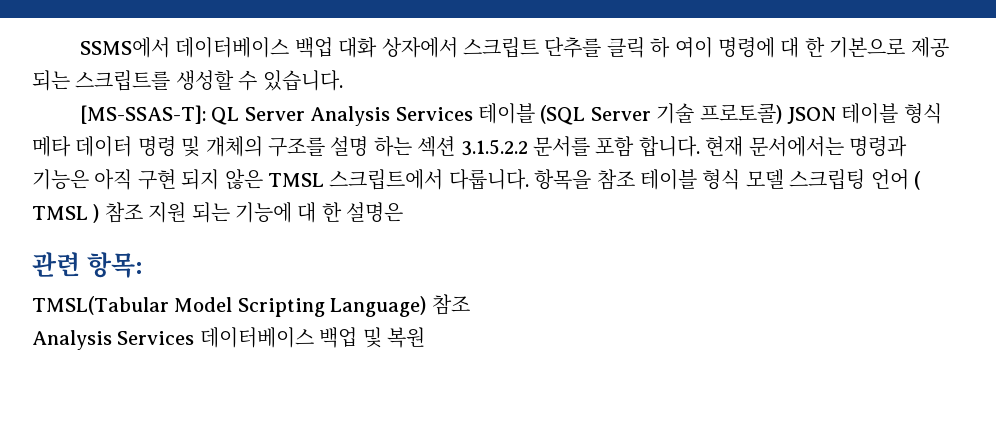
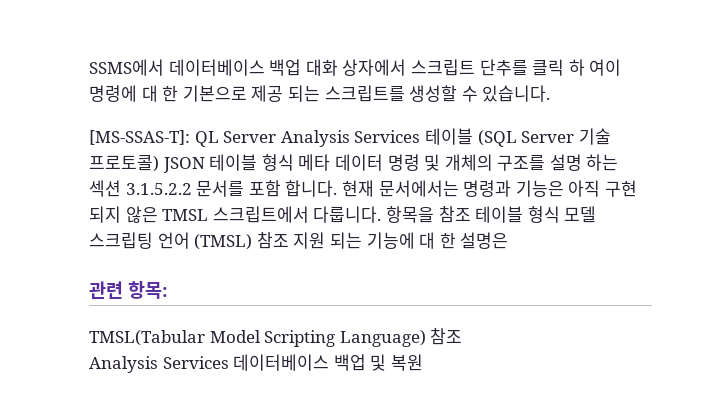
[913,171,921,190] [32,204,100,223] ( TMSL ) -> [194,234,253,250] (TMSL)

